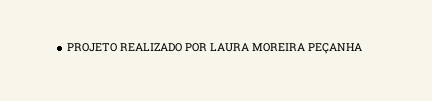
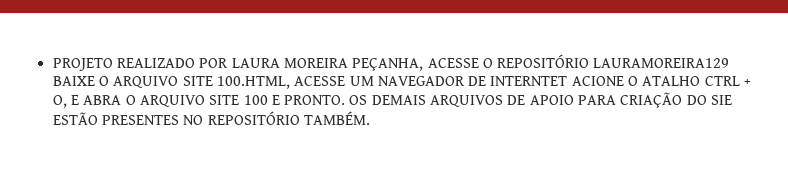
[308,43,363,54] PEÇANHA -> [352,54,730,71] [52,76,752,89] [52,92,733,108] [52,111,370,125] PEÇANHA, ACESSE O REPOSITÓRIO LAURAMOREIRA129 BAIXE O ARQUIVO SITE 100.HTML, ACESSE UM NAVEGADOR DE INTERNTET ACIONE O ATALHO CTRL + O, E ABRA O ARQUIVO SITE 100 E PRONTO. OS DEMAIS ARQUIVOS DE APOIO PARA CRIAÇÃO DO SIE ESTÃO PRESENTES NO REPOSITÓRIO TAMBÉM.

